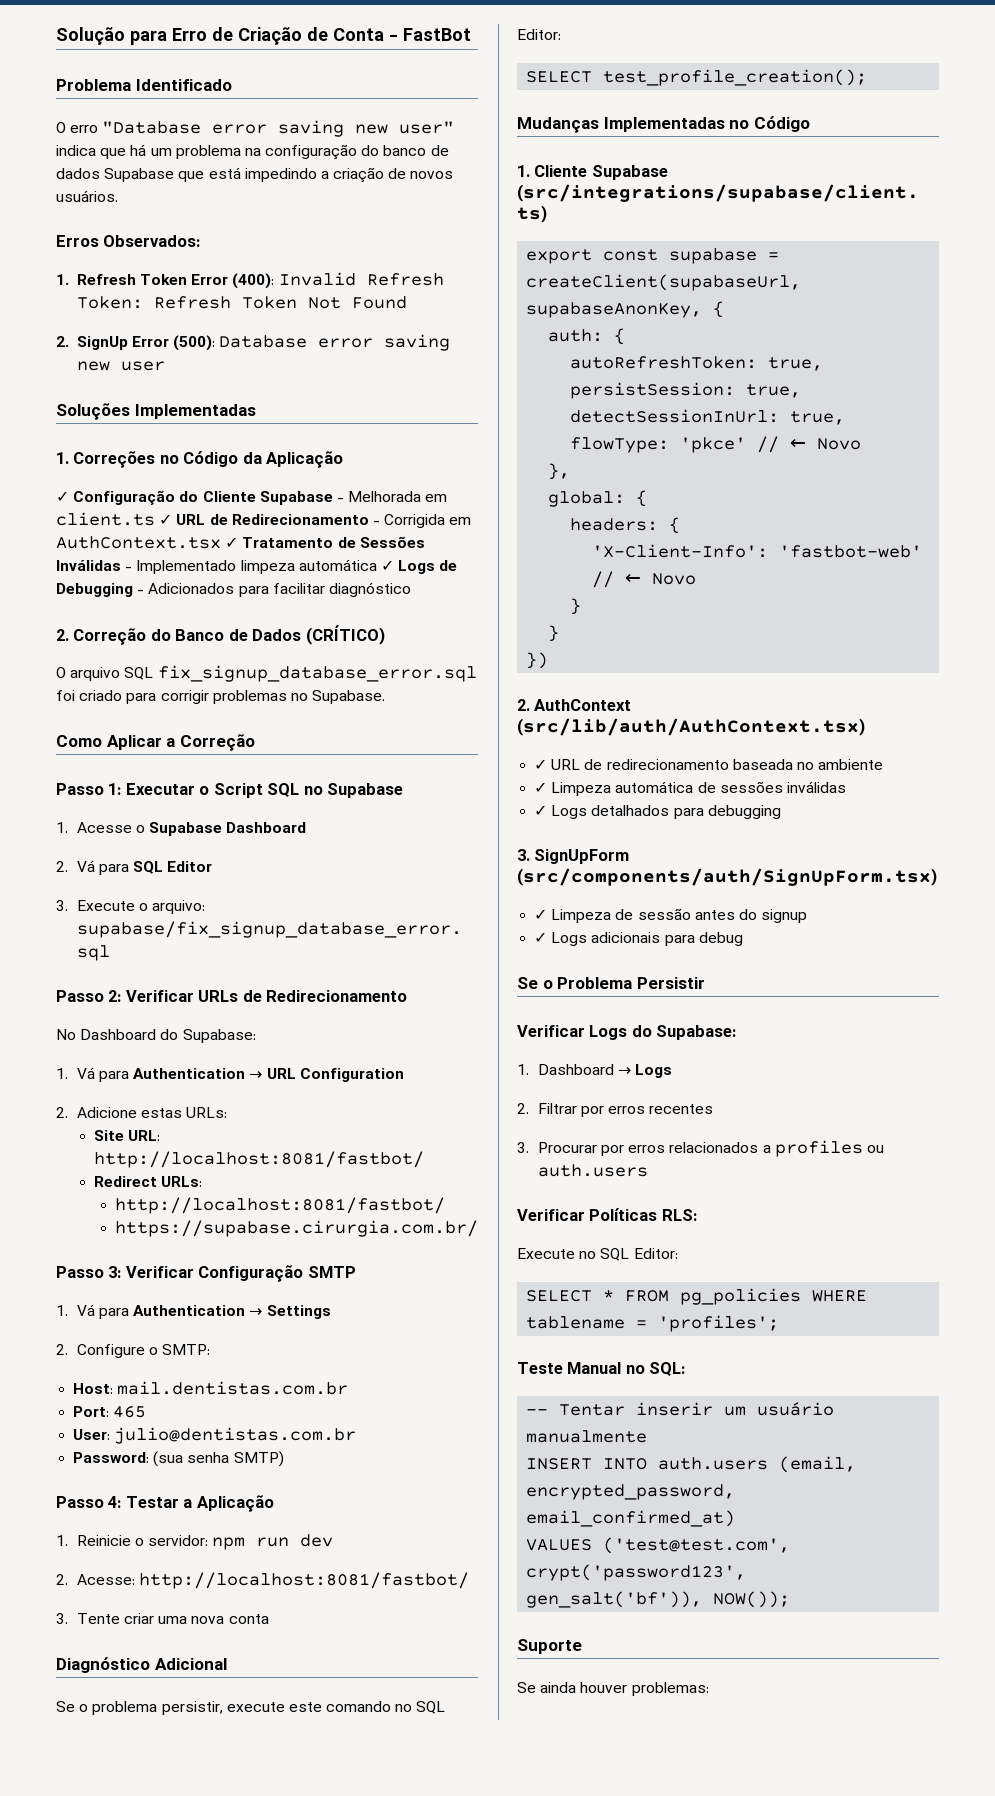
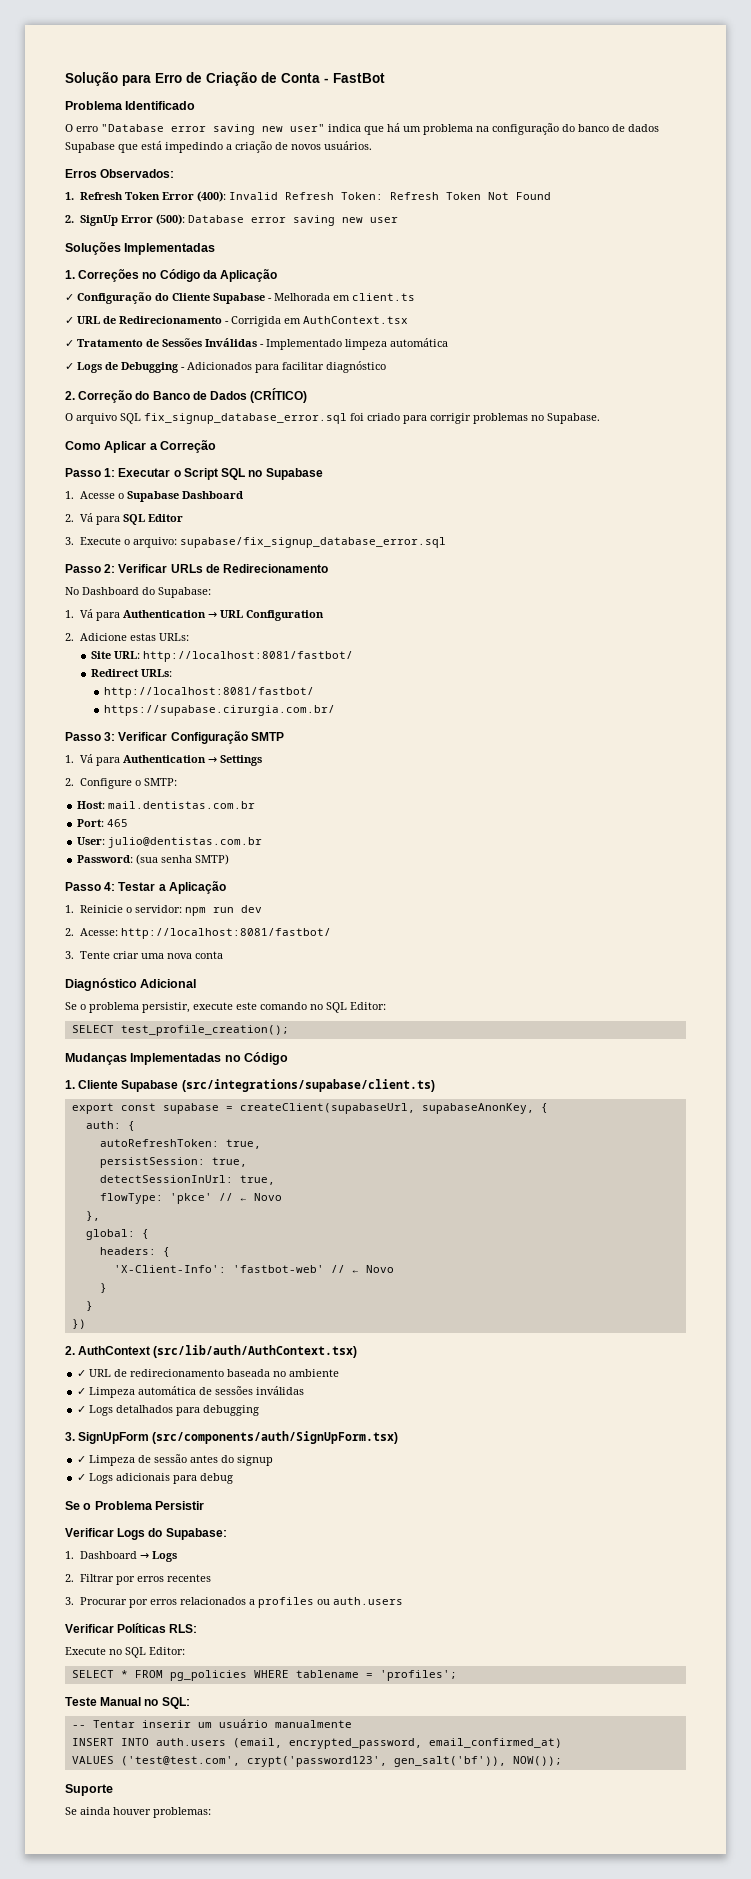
(155, 519) none -> (415, 297) //
(221, 542) none -> (408, 320) //
(377, 565) none -> (448, 342) //

